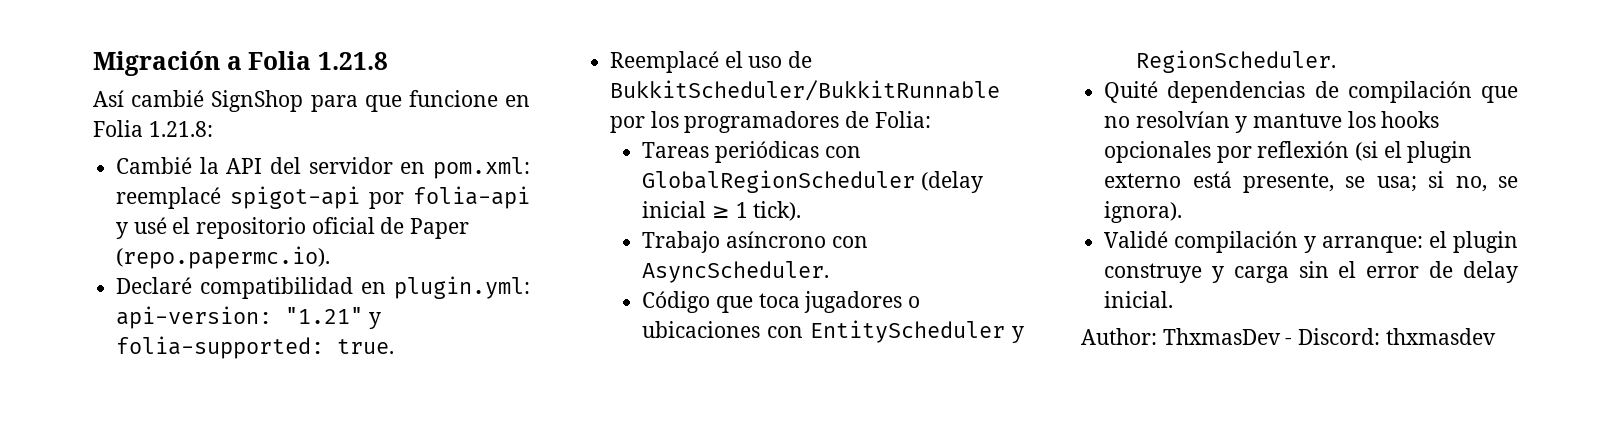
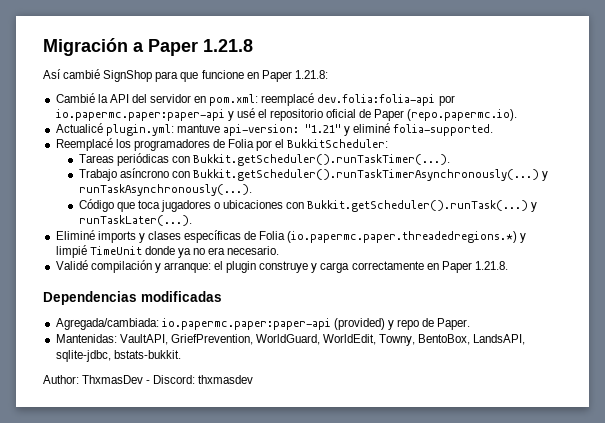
[248,51,312,70] Folia -> [148,39,198,56] Paper
[93,120,143,137] Folia -> [261,70,292,82] Paper
[230,186,530,209] spigot-api por folia-api -> [317,94,455,106] [55,109,225,121] dev.folia:folia-api por io.papermc.paper:paper-api
[116,276,530,299] Declaré compatibilidad en plugin.yml: -> [55,123,220,136] Actualicé plugin.yml: mantuve
[116,336,395,359] folia-supported: true. -> [353,123,494,136] eliminé folia-supported.
[724,51,813,68] [610,80,1001,101] [610,111,931,133] [642,141,861,163] [642,170,983,193] [642,201,802,221] el uso de BukkitScheduler/BukkitRunnable por los programadores de Folia: // Tareas periódicas con GlobalRegionScheduler (delay inicial ≥ 1 tick). -> [115,139,389,151] [78,153,450,166] los programadores de Folia por el BukkitScheduler: // Tareas periódicas con Bukkit.getScheduler().runTaskTimer(...).
[642,261,830,283] AsyncScheduler. -> [192,169,548,181] [78,184,252,196] Bukkit.getScheduler().runTaskTimerAsynchronously(...) y runTaskAsynchronously(...).
[810,320,1024,343] [1136,50,1337,73] [1104,81,1518,103] [1104,111,1440,133] [1104,141,1473,163] [1104,171,1518,193] [1104,201,1183,223] EntityScheduler y RegionScheduler. // Quité dependencias de compilación que no resolvían y mantuve los hooks opcionales por reflexión (si el plugin externo está presente, se usa; si no, se ignora). -> [307,200,538,212] [78,215,192,226] [55,230,527,243] [55,245,280,258] Bukkit.getScheduler().runTask(...) y runTaskLater(...). // Eliminé imports y clases específicas de Folia (io.papermc.paper.threadedregions.*) y limpié TimeUnit donde ya no era necesario.
[1298,261,1518,283] [1104,291,1174,308] sin el error de delay inicial. -> [351,261,508,273] [43,291,222,305] [55,318,471,330] [55,334,526,346] [55,350,181,362] correctamente en Paper 1.21.8. // Dependencias modificadas // Agregada/cambiada: io.papermc.paper:paper-api (provided) y repo de Paper. // Mantenidas: VaultAPI, GriefPrevention, WorldGuard, WorldEdit, Towny, BentoBox, LandsAPI, sqlite-jdbc, bstats-bukkit.

